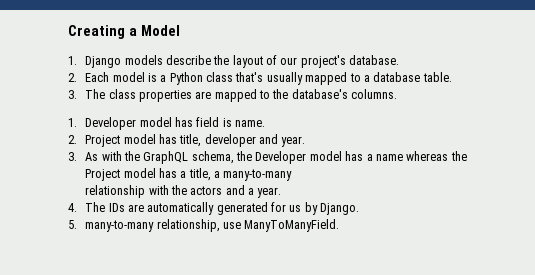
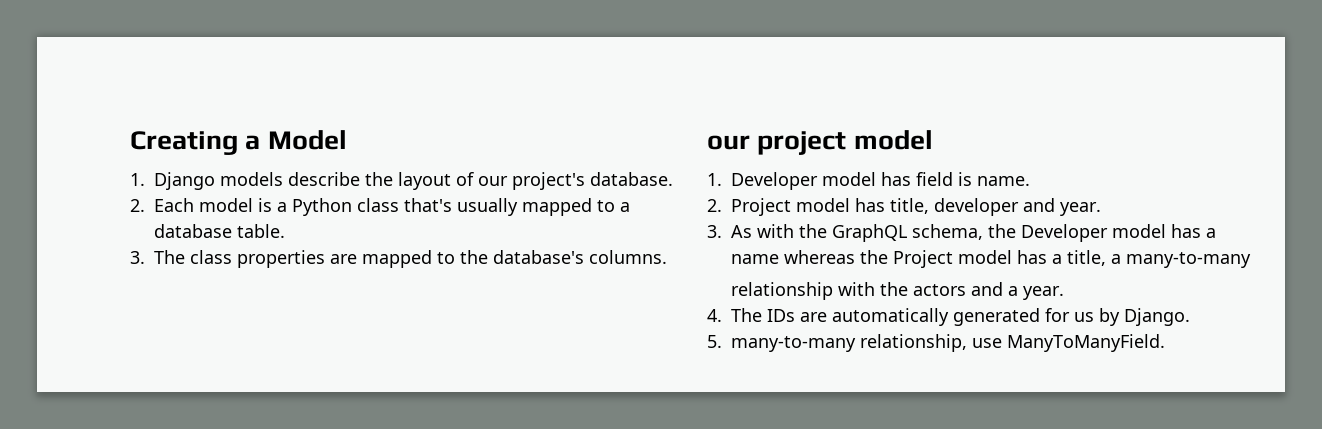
(398, 94) none -> [707,130,933,155] // our project model

